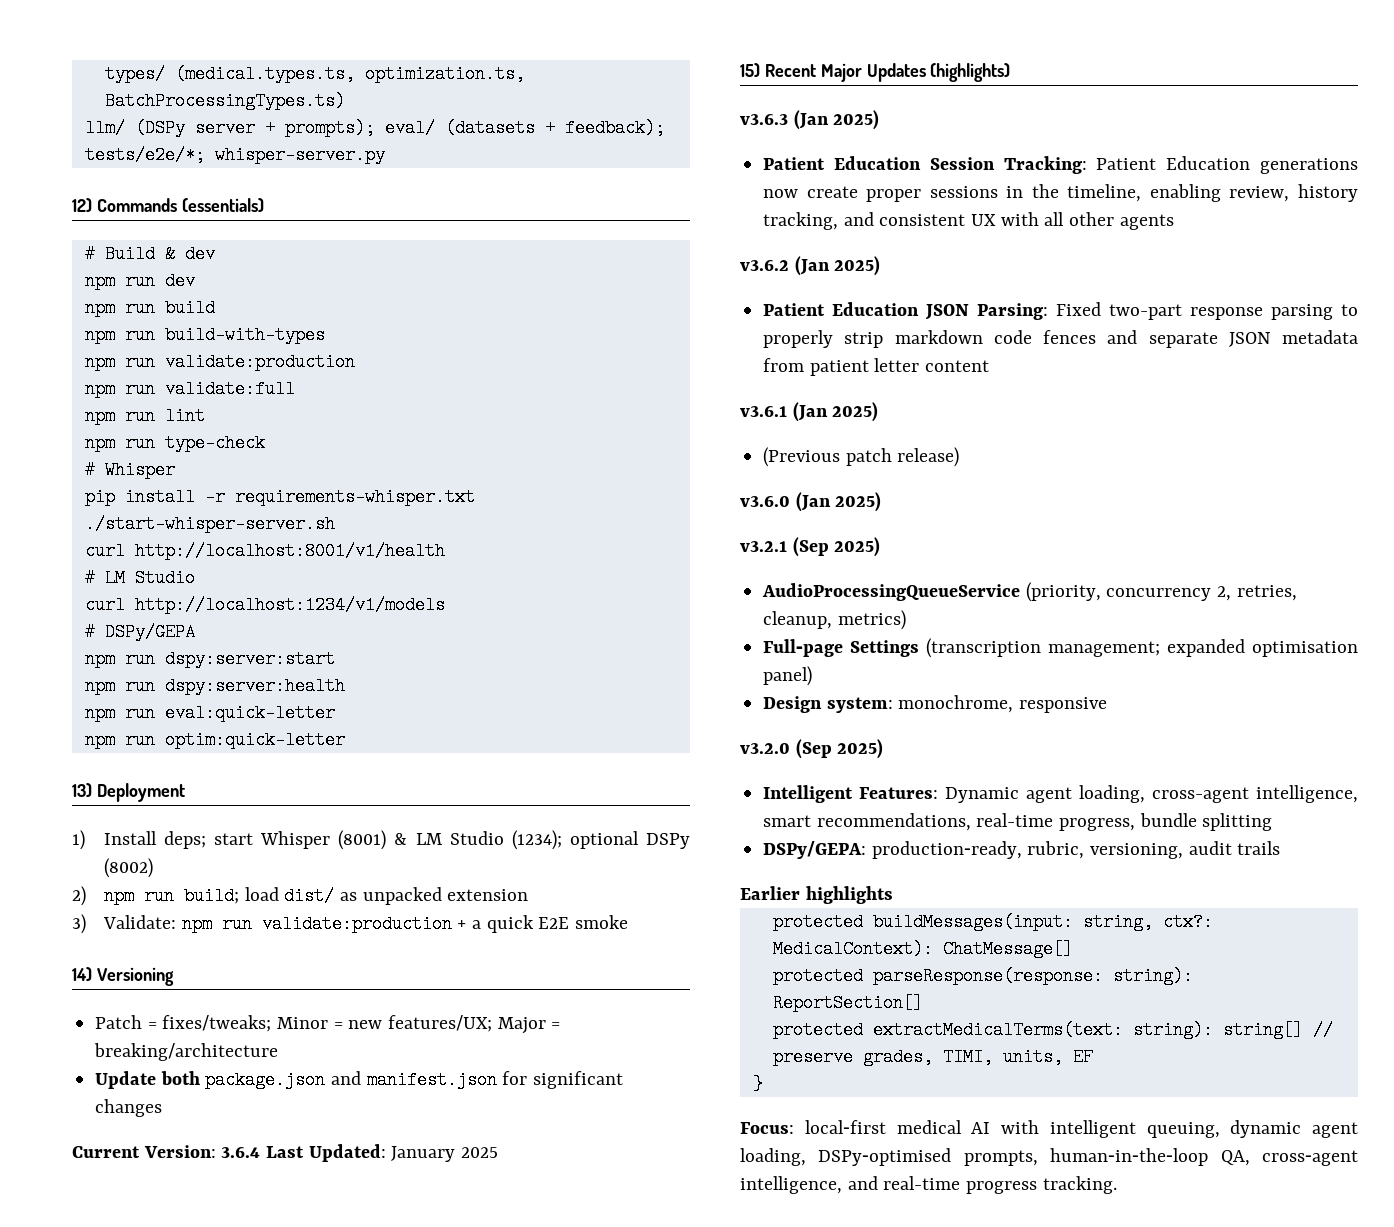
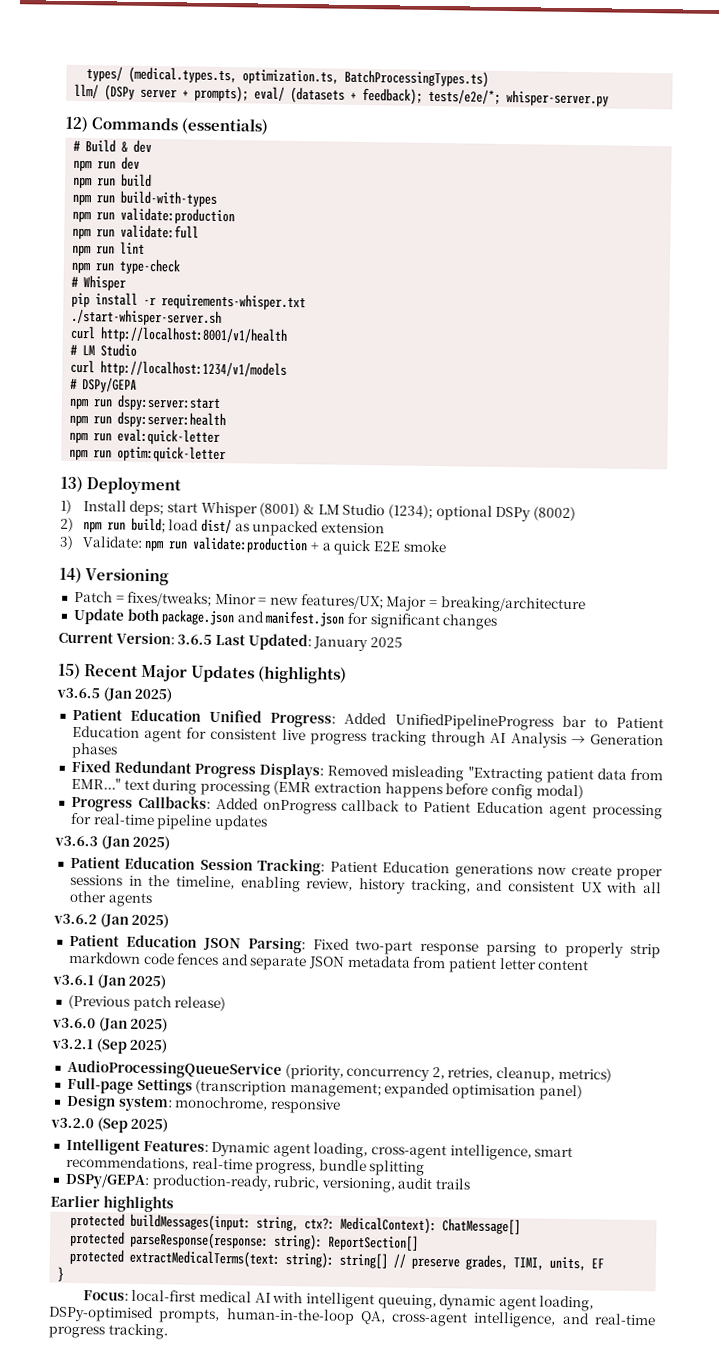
[221,1147,261,1158] 3.6.4 -> [177,634,213,645] 3.6.5
(1011, 72) none -> [56,687,173,703] [71,708,664,731] [71,725,664,748] [70,742,118,759] [70,759,663,784] [70,777,584,800] [70,795,664,820] [69,812,268,831] // v3.6.5 (Jan 2025) // Patient Education Unified Progress: Added UnifiedPipelineProgress bar to Patient Education agent for consistent live progress tracking through AI Analysis → Generation phases // Fixed Redundant Progress Displays: Removed misleading "Extracting patient data from EMR..." text during processing (EMR extraction happens before config modal) // Progress Callbacks: Added onProgress callback to Patient Education agent processing for real-time pipeline updates

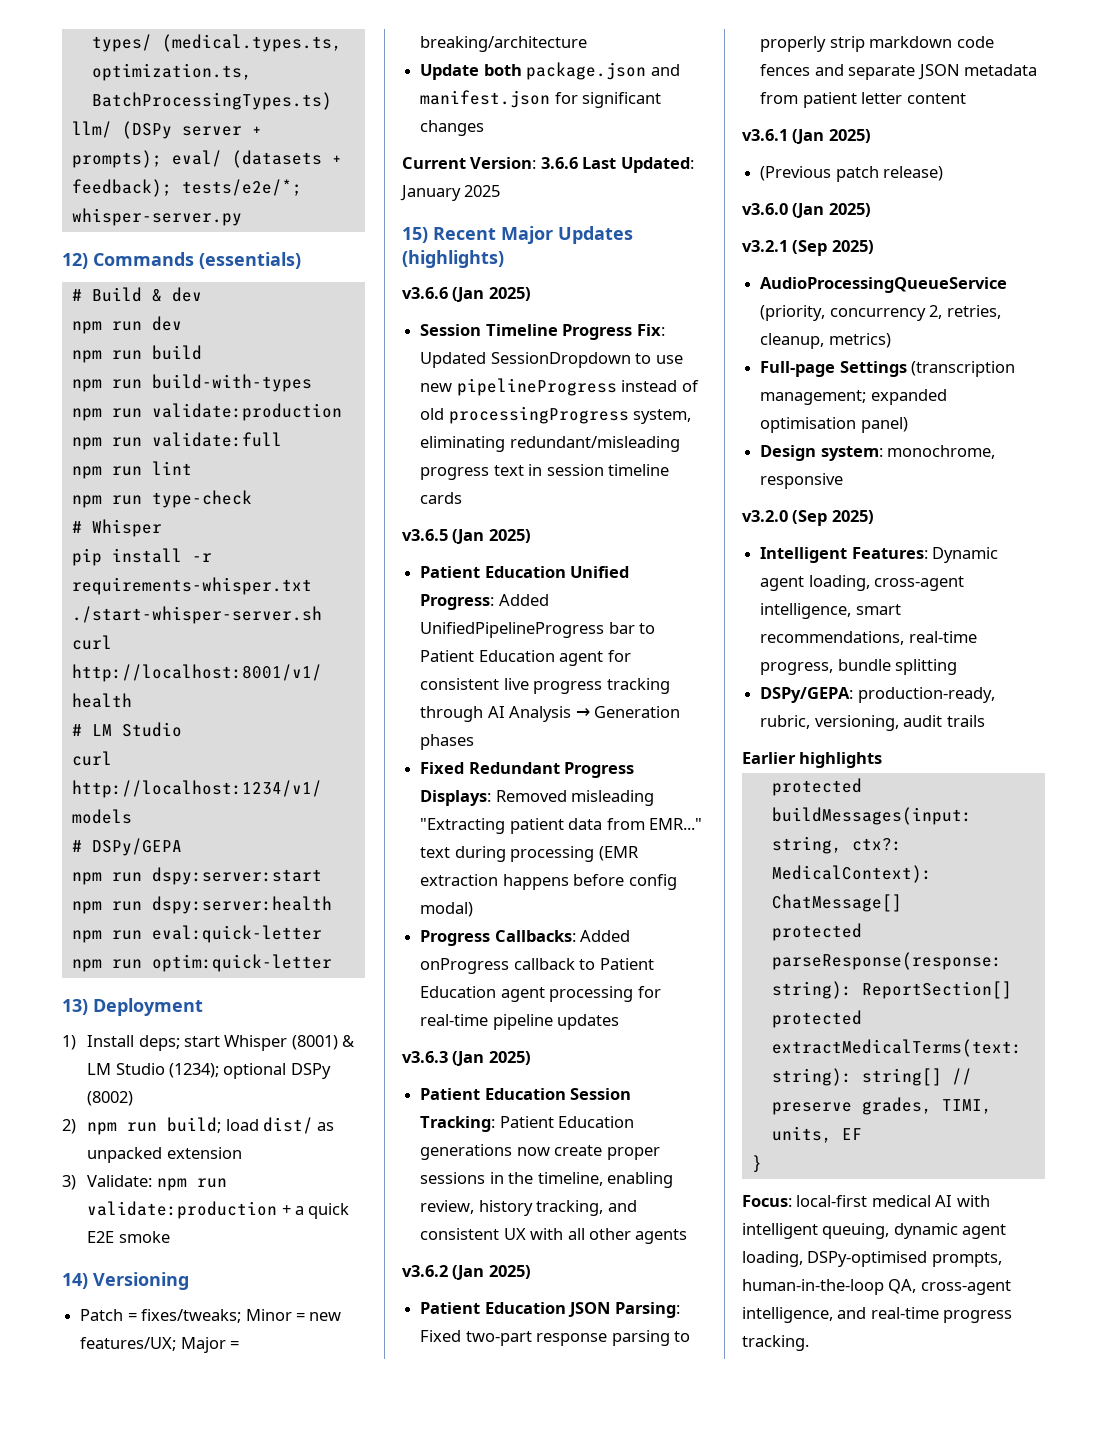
[177,634,213,645] 3.6.5 -> [540,157,578,169] 3.6.6
(348, 674) none -> [402,287,531,302] [420,324,665,340] [420,352,683,368] [420,378,699,396] [420,406,692,424] [420,436,680,452] [420,464,669,480] [420,492,463,504] // v3.6.6 (Jan 2025) // Session Timeline Progress Fix: Updated SessionDropdown to use new pipelineProgress instead of old processingProgress system, eliminating redundant/misleading progress text in session timeline cards

